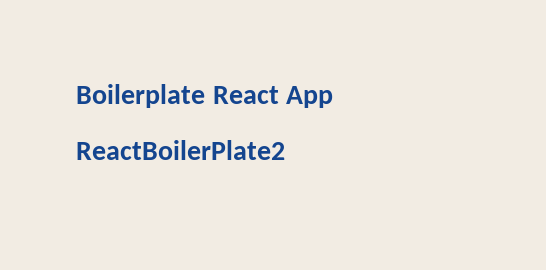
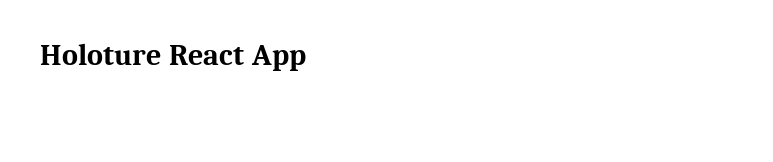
[76,84,205,108] Boilerplate -> [40,43,161,65] Holoture
[76,140,285,160] // ReactBoilerPlate2 -> (306, 58) none

